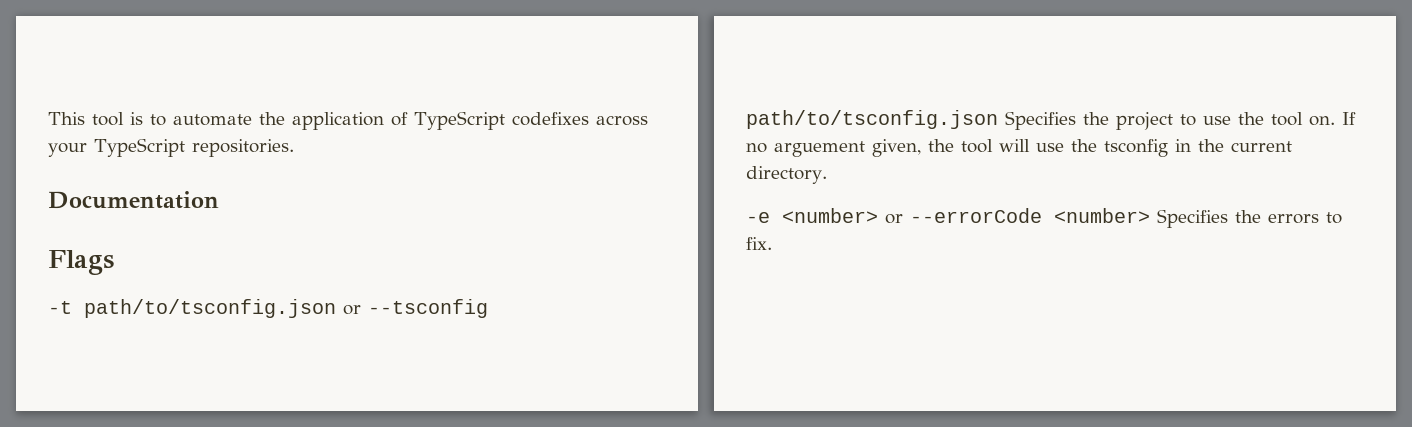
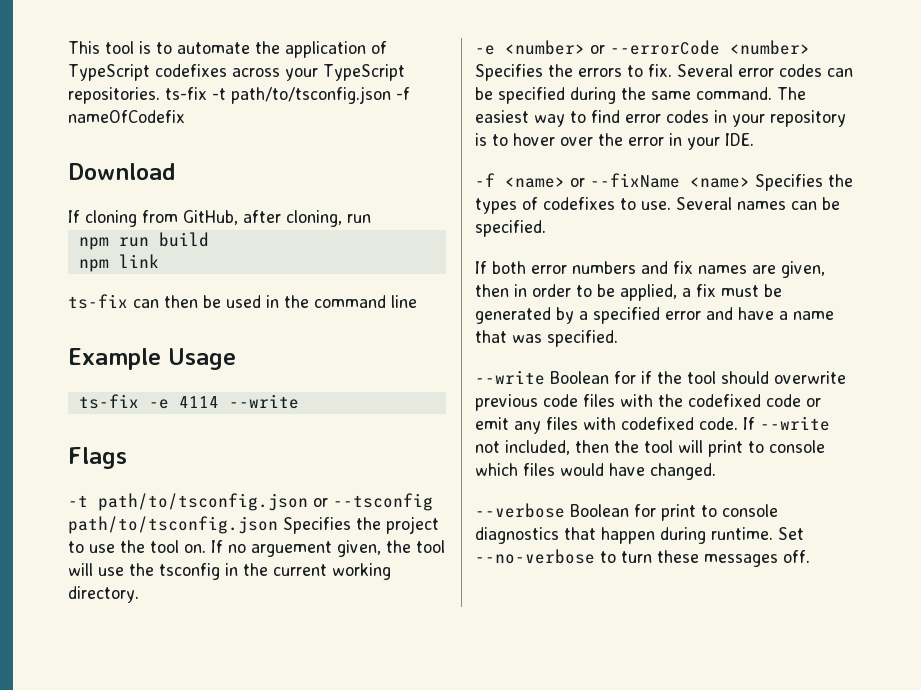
[48,191,219,209] // Documentation -> [165,86,410,104] [68,110,185,123] [68,163,176,180] [68,210,371,227] [78,232,209,250] [78,254,159,272] [68,294,417,309] [68,348,236,370] [78,394,299,409] ts-fix -t path/to/tsconfig.json -f nameOfCodefix // Download // If cloning from GitHub, after cloning, run // npm run build // npm link // ts-fix can then be used in the command line // Example Usage // ts-fix -e 4114 --write
(1292, 146) none -> [332,563,391,580] working
(772, 243) none -> [677,64,853,77] [475,87,806,104] [475,110,846,127] [475,133,754,150] [475,173,853,191] [475,197,840,214] [475,220,546,237] [475,261,825,278] [475,284,782,301] [475,307,834,324] [475,330,618,347] [475,370,846,385] [475,394,821,411] [475,416,830,434] [475,440,825,457] [475,463,716,480] [475,503,778,521] [475,527,804,544] [475,549,810,567] Several error codes can be specified during the same command. The easiest way to find error codes in your repository is to hover over the error in your IDE. // -f <name> or --fixName <name> Specifies the types of codefixes to use. Several names can be specified. // If both error numbers and fix names are given, then in order to be applied, a fix must be generated by a specified error and have a name that was specified. // --write Boolean for if the tool should overwrite previous code files with the codefixed code or emit any files with codefixed code. If --write not included, then the tool will print to console which files would have changed. // --verbose Boolean for print to console diagnostics that happen during runtime. Set --no-verbose to turn these messages off.

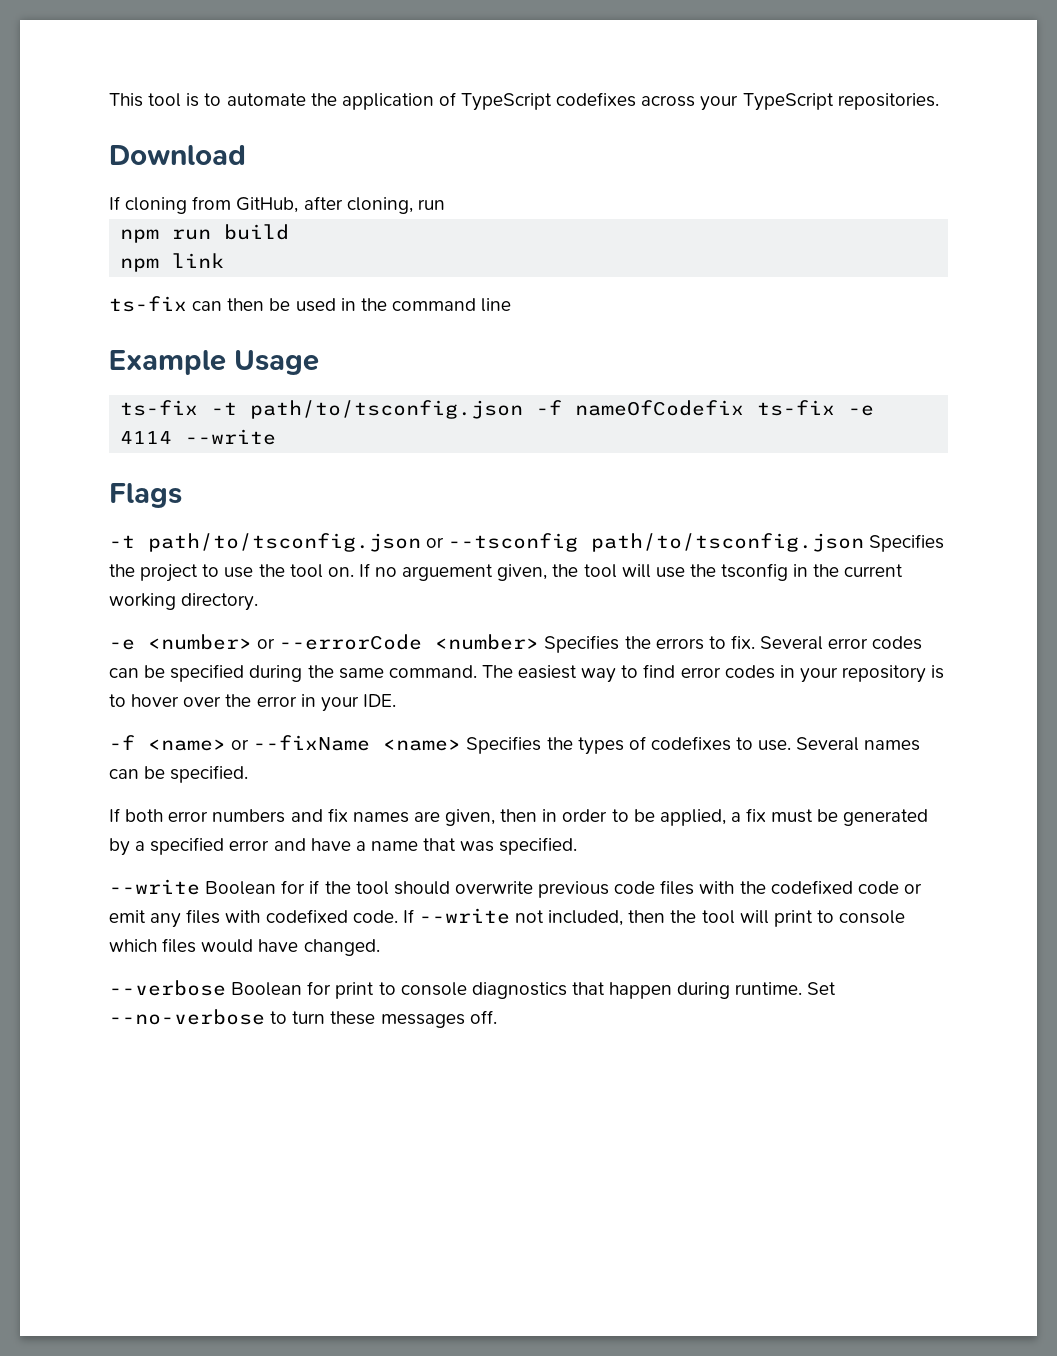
[165,86,410,104] [68,110,185,123] ts-fix -t path/to/tsconfig.json -f nameOfCodefix -> (939, 101) none
(139, 401) none -> [211,400,836,419] -t path/to/tsconfig.json -f nameOfCodefix ts-fix

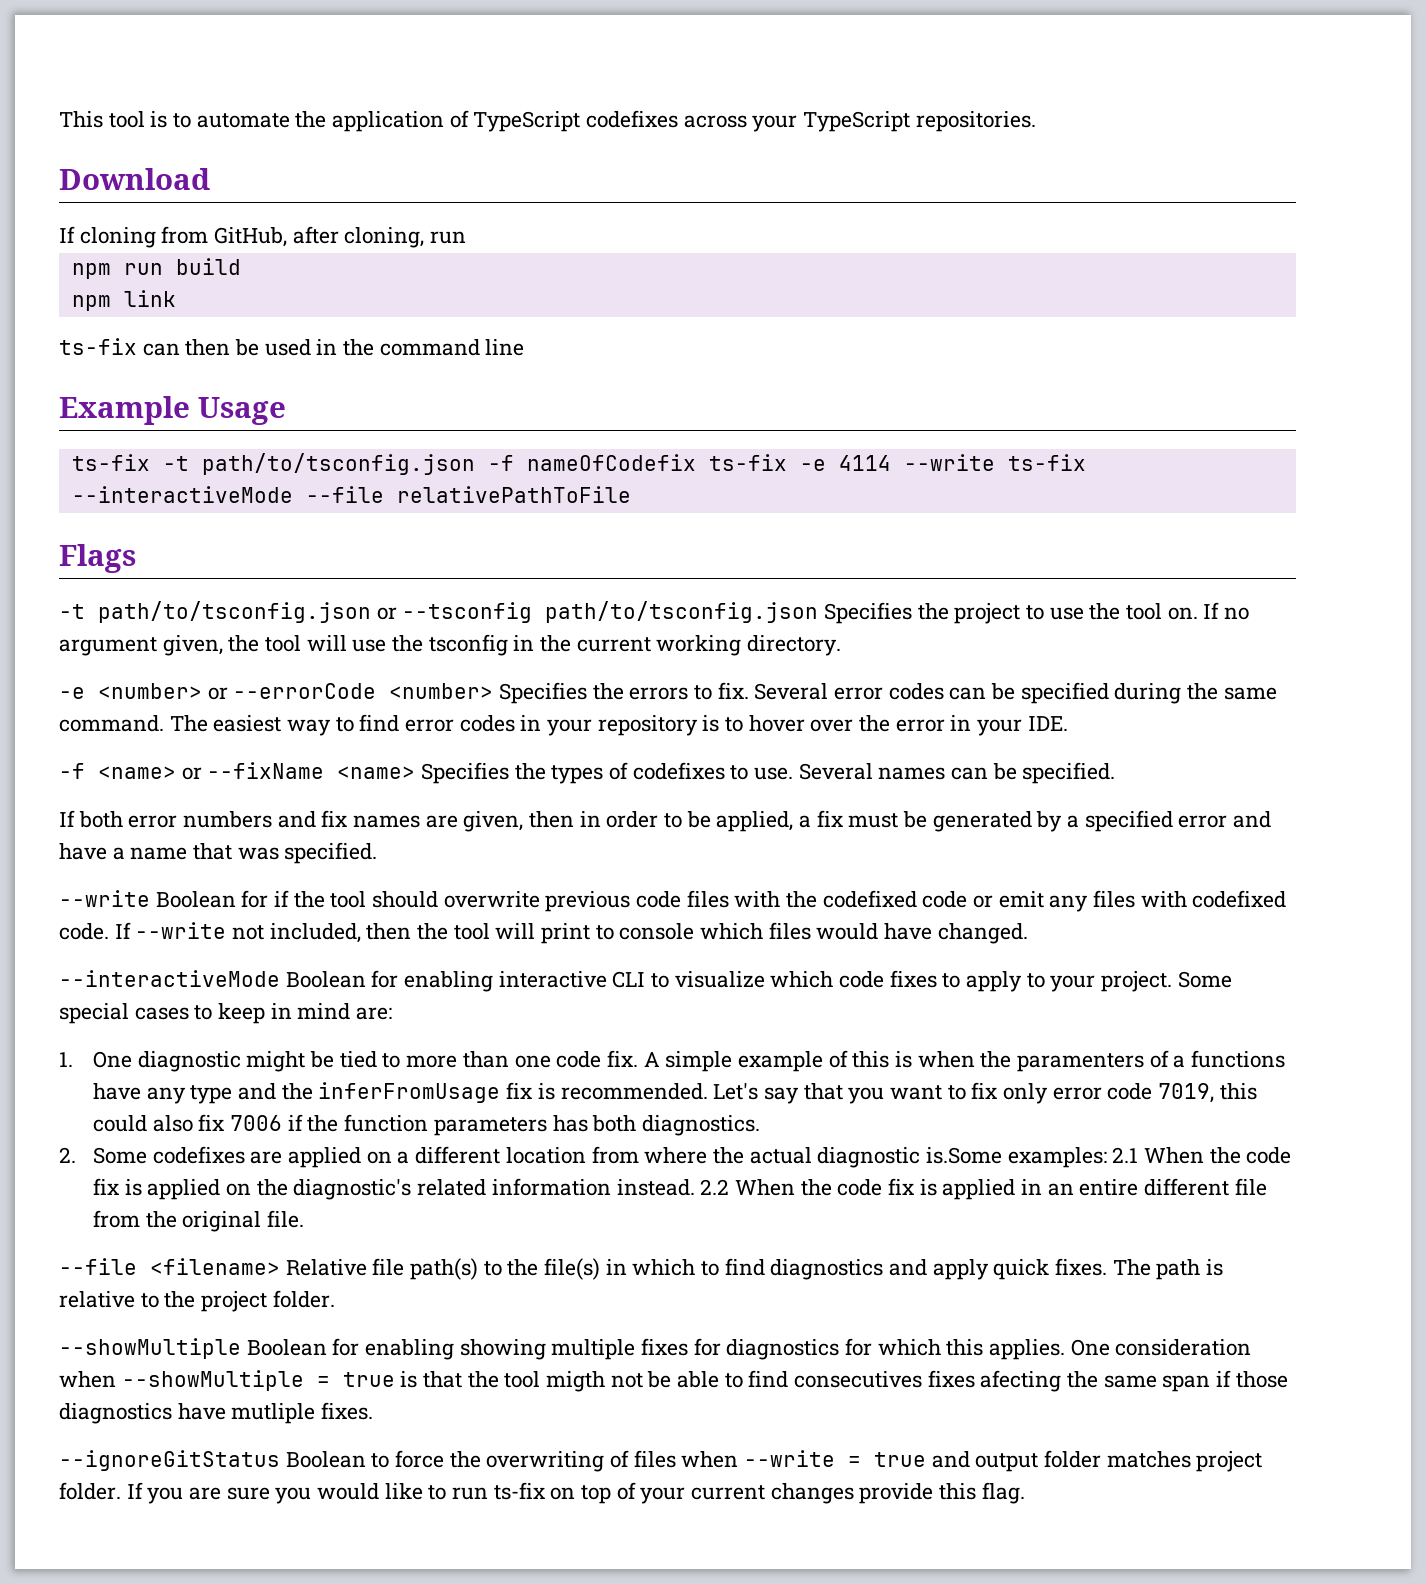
(277, 437) none -> [1007,454,1086,471] [71,486,631,503] ts-fix --interactiveMode --file relativePathToFile
[402,564,494,581] arguement -> [59,637,157,656] argument
[109,980,837,999] [109,1009,497,1028] --verbose Boolean for print to console diagnostics that happen during runtime. Set --no-verbose to turn these messages off. -> [59,970,1232,992] [59,1003,393,1024] [59,1050,1285,1072] [93,1082,1257,1104] [93,1114,760,1136] [59,1146,1292,1168] [93,1178,1267,1200] [93,1210,305,1232] [59,1258,1224,1280] [59,1290,335,1312] [59,1338,1252,1360] [59,1370,1288,1392] [59,1402,374,1424] [59,1450,1263,1472] [59,1482,1025,1504] --interactiveMode Boolean for enabling interactive CLI to visualize which code fixes to apply to your project. Some special cases to keep in mind are: // 1. One diagnostic might be tied to more than one code fix. A simple example of this is when the paramenters of a functions have any type and the inferFromUsage fix is recommended. Let's say that you want to fix only error code 7019, this could also fix 7006 if the function parameters has both diagnostics. // 2. Some codefixes are applied on a different location from where the actual diagnostic is.Some examples: 2.1 When the code fix is applied on the diagnostic's related information instead. 2.2 When the code fix is applied in an entire different file from the original file. // --file <filename> Relative file path(s) to the file(s) in which to find diagnostics and apply quick fixes. The path is relative to the project folder. // --showMultiple Boolean for enabling showing multiple fixes for diagnostics for which this applies. One consideration when --showMultiple = true is that the tool migth not be able to find consecutives fixes afecting the same span if those diagnostics have mutliple fixes. // --ignoreGitStatus Boolean to force the overwriting of files when --write = true and output folder matches project folder. If you are sure you would like to run ts-fix on top of your current changes provide this flag.

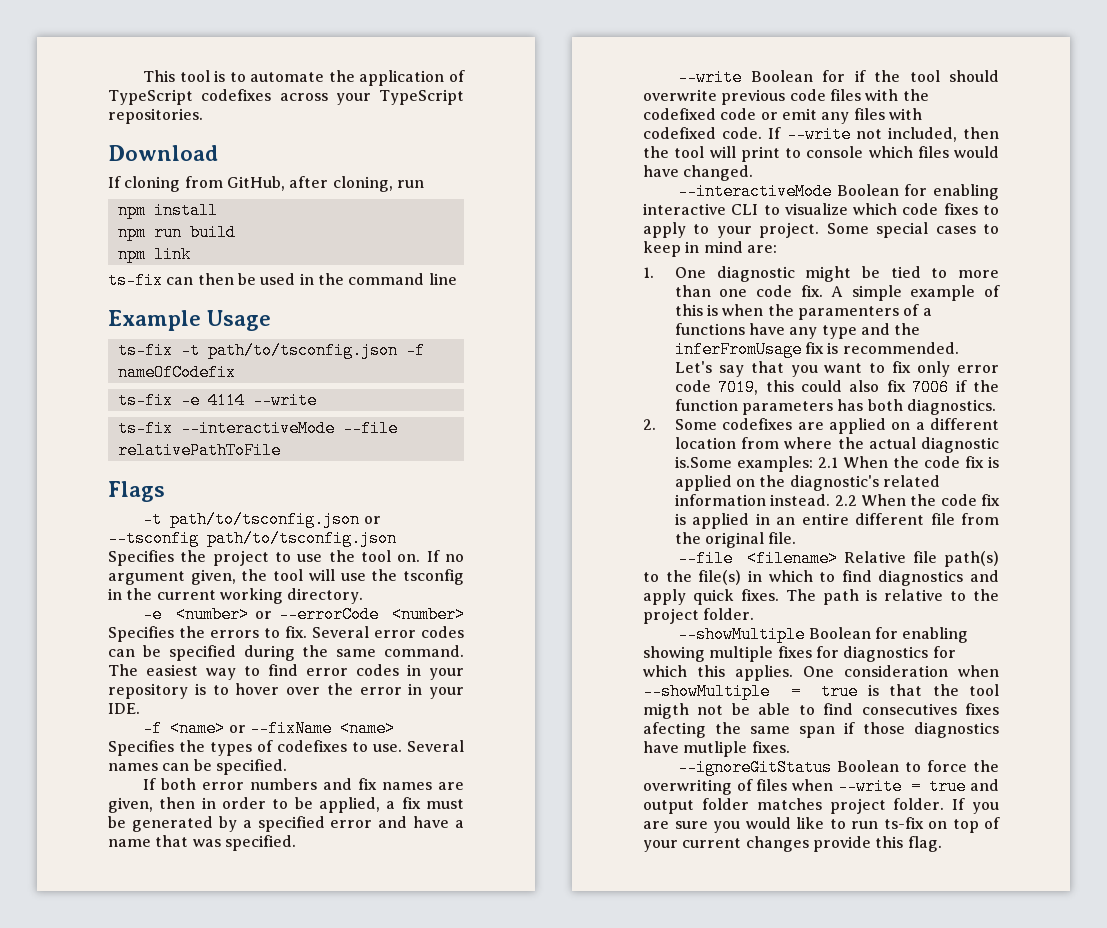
(467, 237) none -> [117,202,218,219] // npm install
(696, 462) none -> (236, 372) //
(995, 462) none -> (317, 400) //

